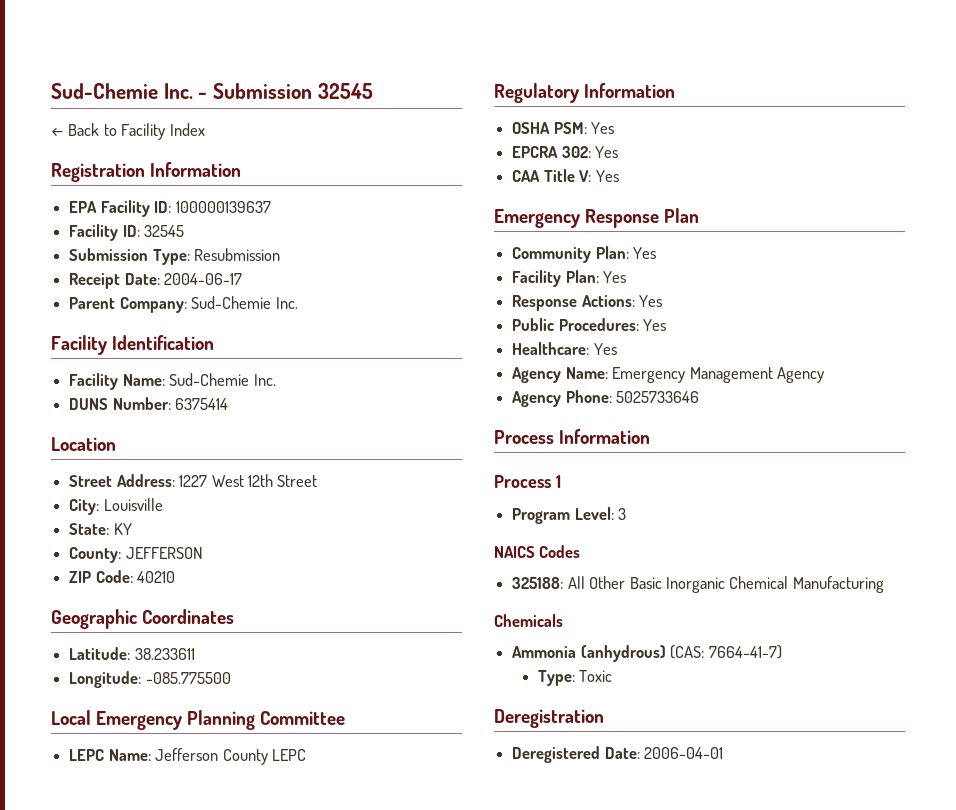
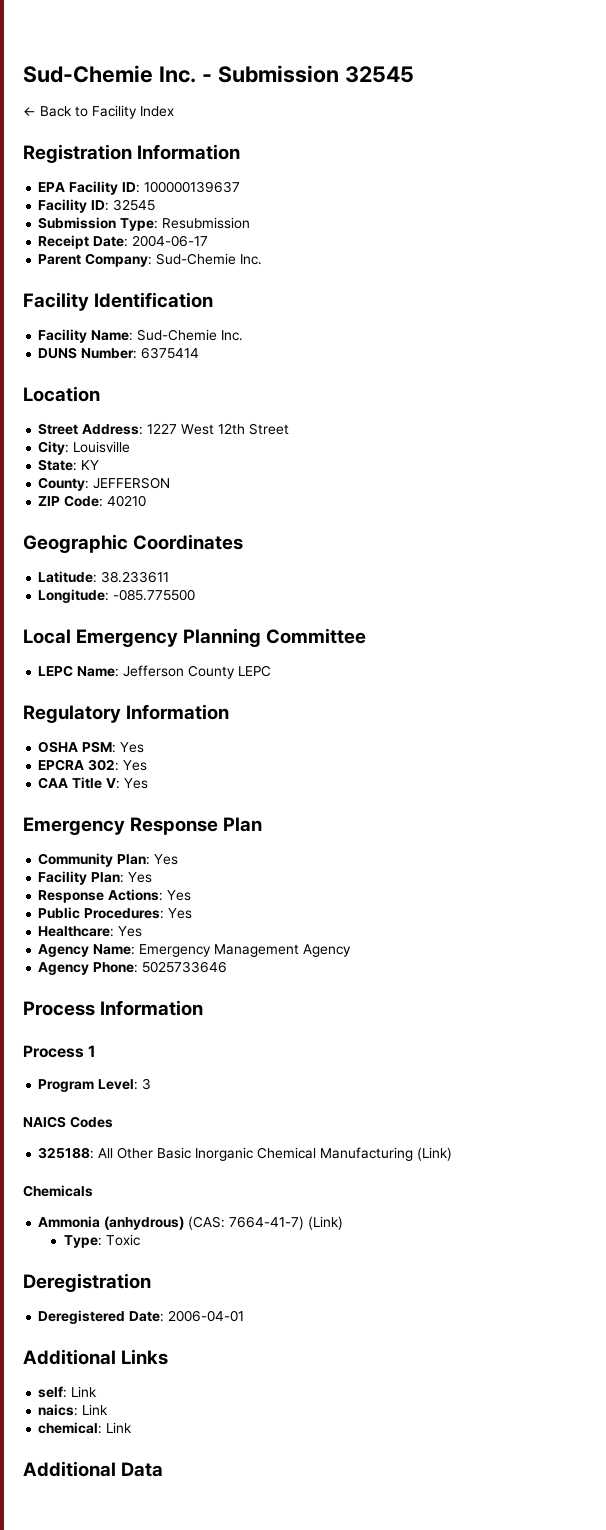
(884, 584) none -> [417,1147,453,1161] (Link)
(782, 652) none -> [308,1216,344,1230] (Link)
(724, 753) none -> [23,1349,169,1365] [38,1386,98,1398] [38,1404,109,1416] [38,1422,133,1434] [23,1461,164,1477] // Additional Links // self: Link // naics: Link // chemical: Link // Additional Data

